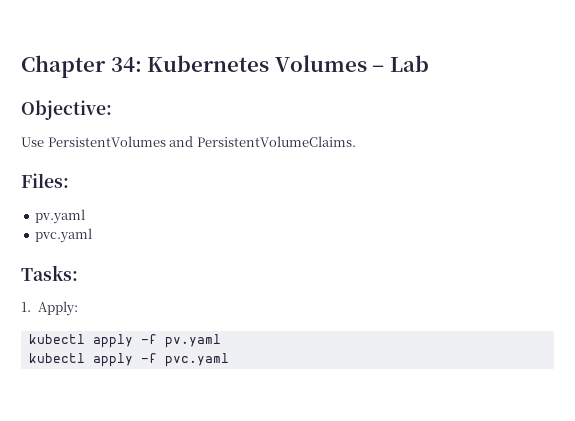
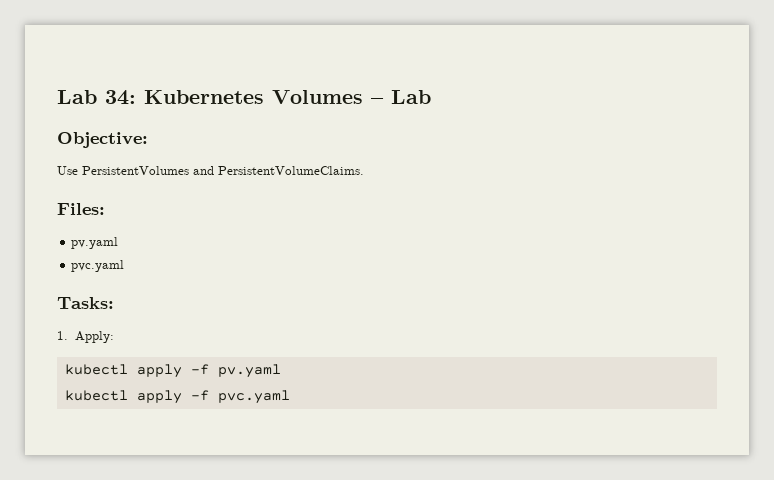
[21,55,106,78] Chapter -> [57,90,97,104] Lab

